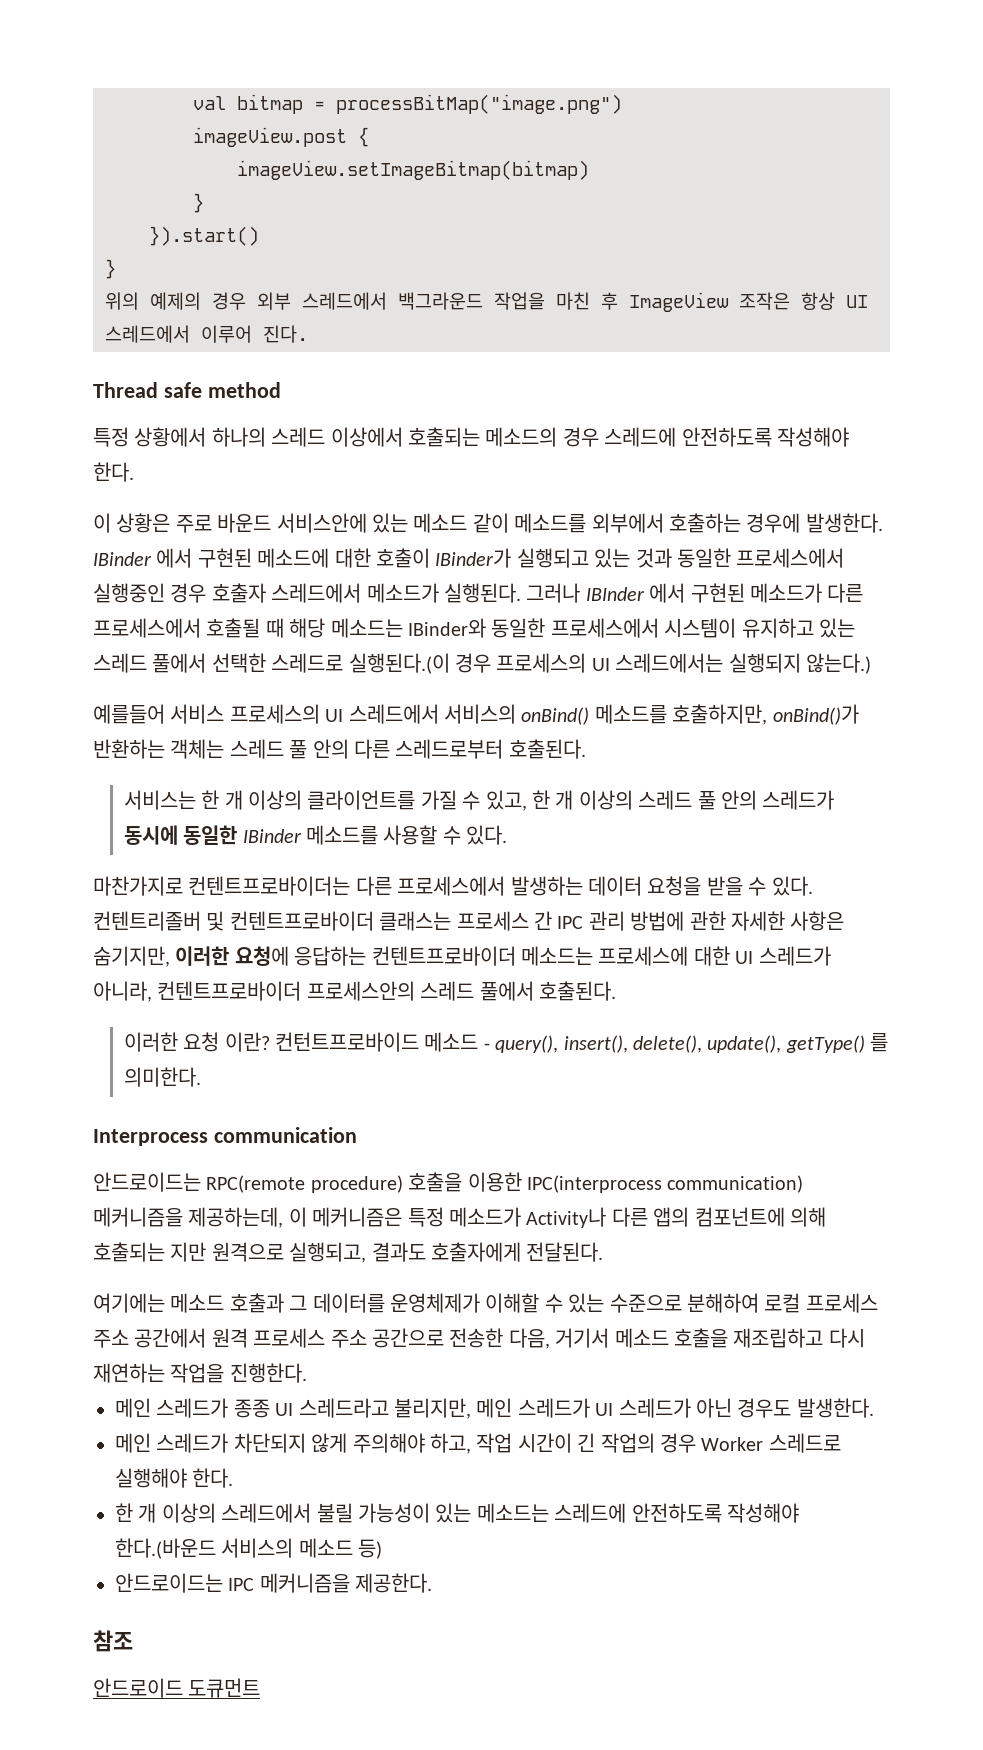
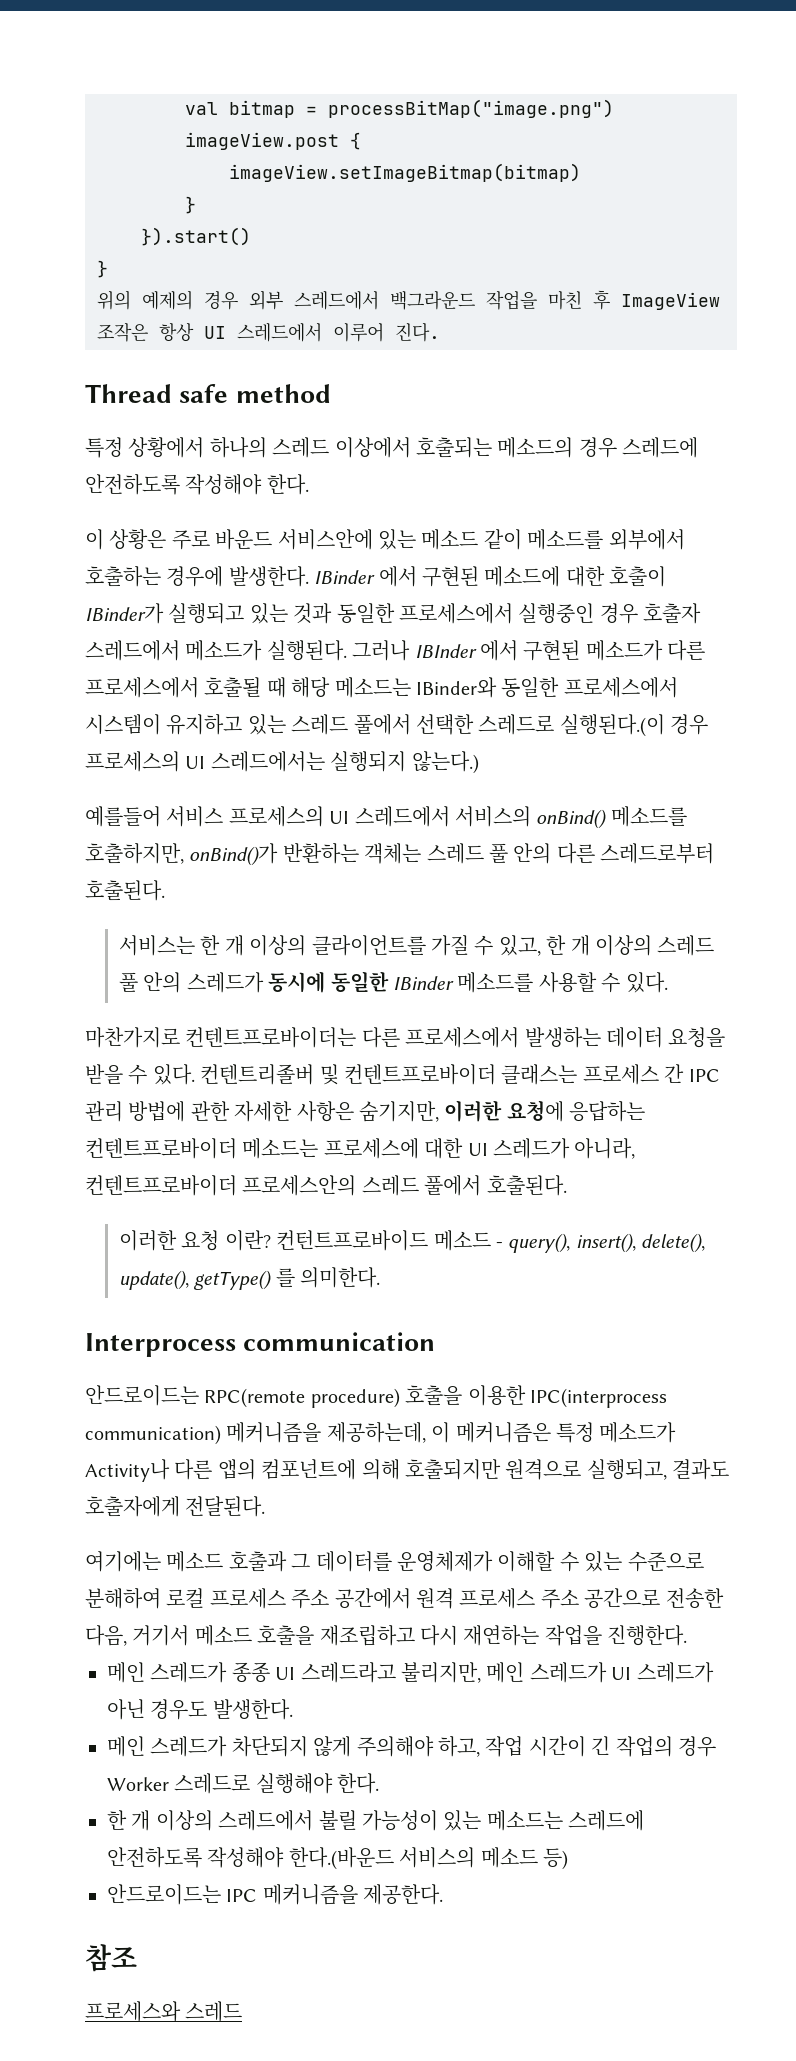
[93,1242,207,1262] 호출되는 지만 -> [405,1459,501,1480] 호출되지만
[93,1678,261,1698] 안드로이드 도큐먼트 -> [85,2001,243,2022] 프로세스와 스레드

